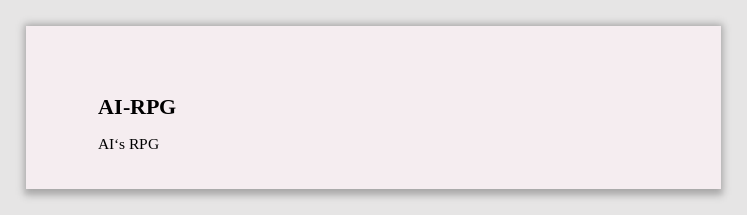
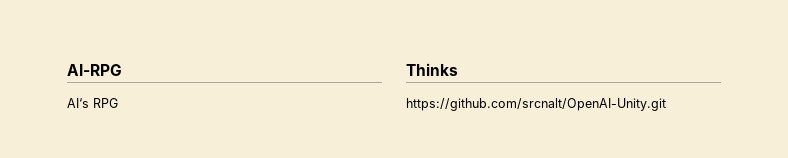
(160, 144) none -> [406,63,458,76] [406,98,666,111] // Thinks // https://github.com/srcnalt/OpenAI-Unity.git

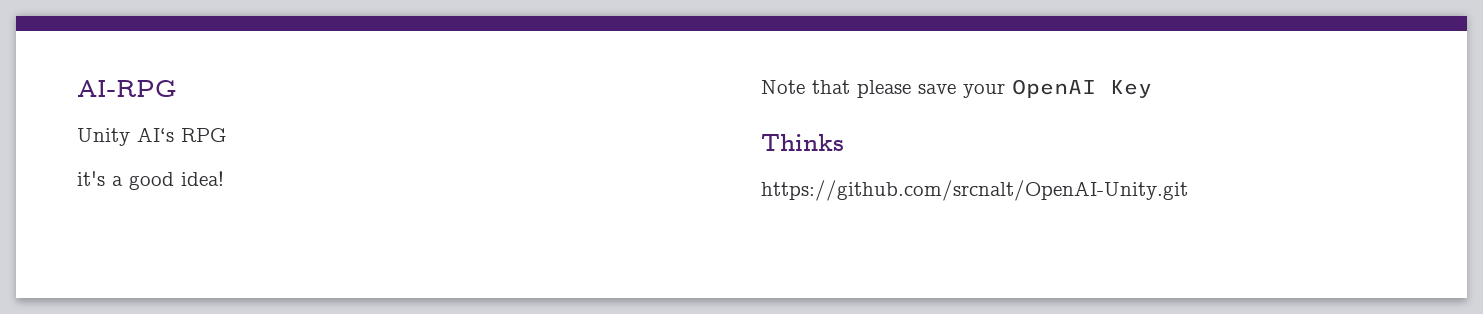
(122, 70) none -> [77,128,130,146] Unity
(118, 103) none -> [77,171,224,190] [761,79,1152,98] // it's a good idea! // Note that please save your OpenAI Key

